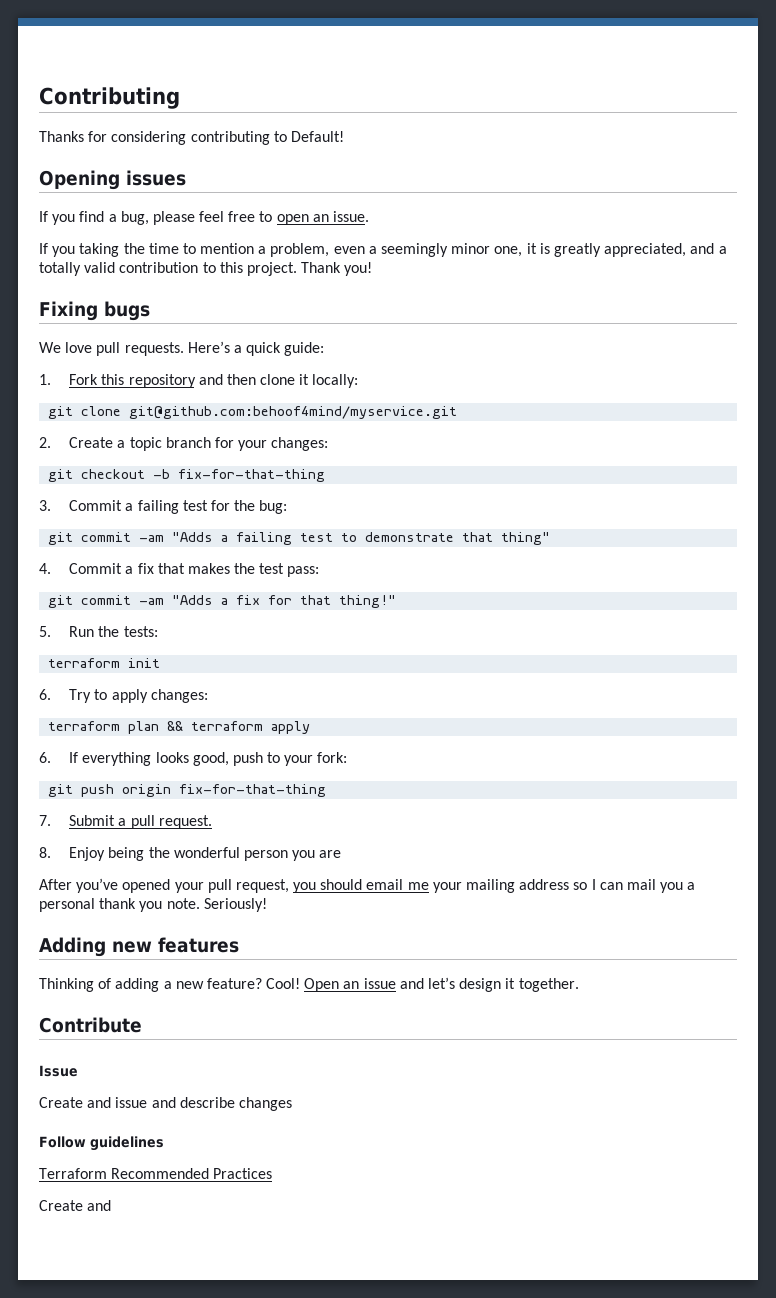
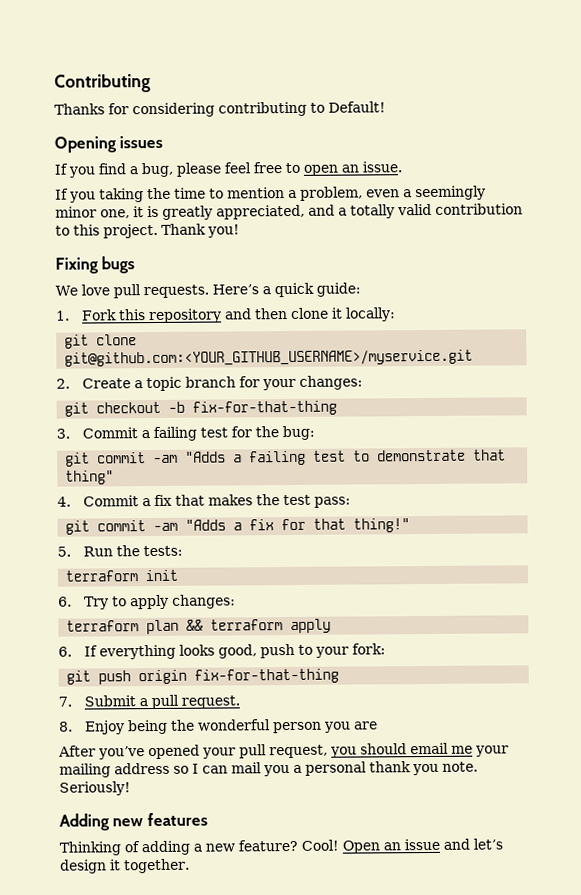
[129,406,458,419] git@github.com:behoof4mind/myservice.git -> [64,349,474,367] git@github.com:<YOUR_GITHUB_USERNAME>/myservice.git
[39,1017,142,1033] [39,1065,78,1077] [39,1097,292,1111] [39,1136,164,1151] [39,1168,273,1179] [39,1200,112,1211] // Contribute // Issue // Create and issue and describe changes // Follow guidelines // Terraform Recommended Practices // Create and -> (190, 866) none

